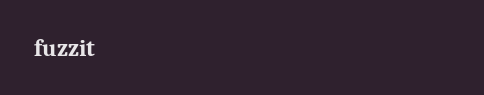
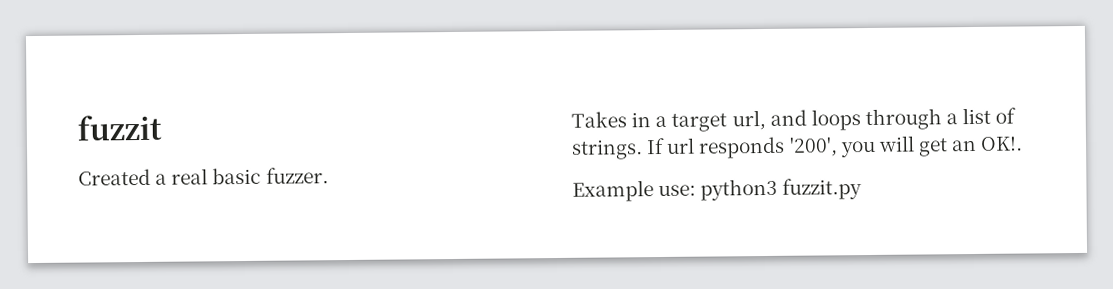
(95, 47) none -> [78,167,329,186] [571,107,1017,132] [571,135,1024,160] [572,178,863,202] // Created a real basic fuzzer. // Takes in a target url, and loops through a list of strings. If url responds '200', you will get an OK!. // Example use: python3 fuzzit.py

